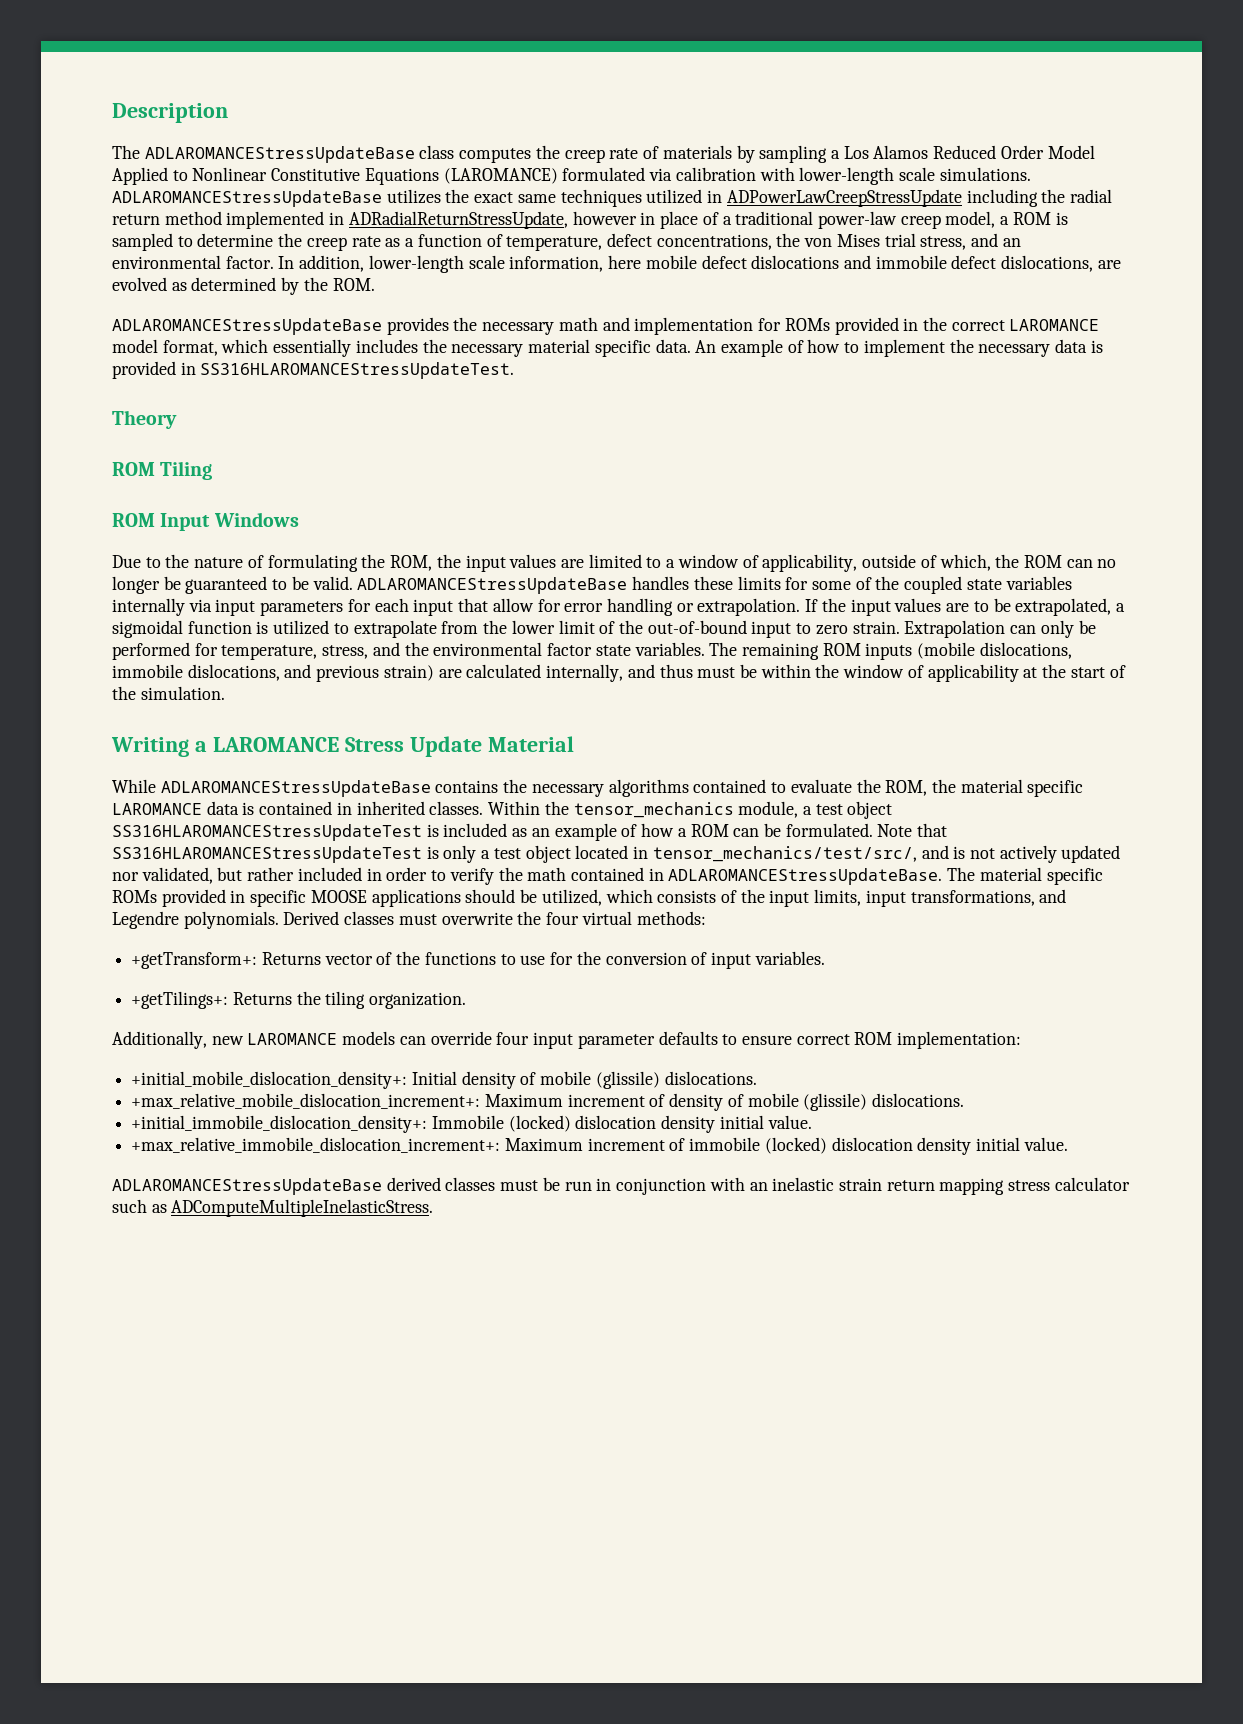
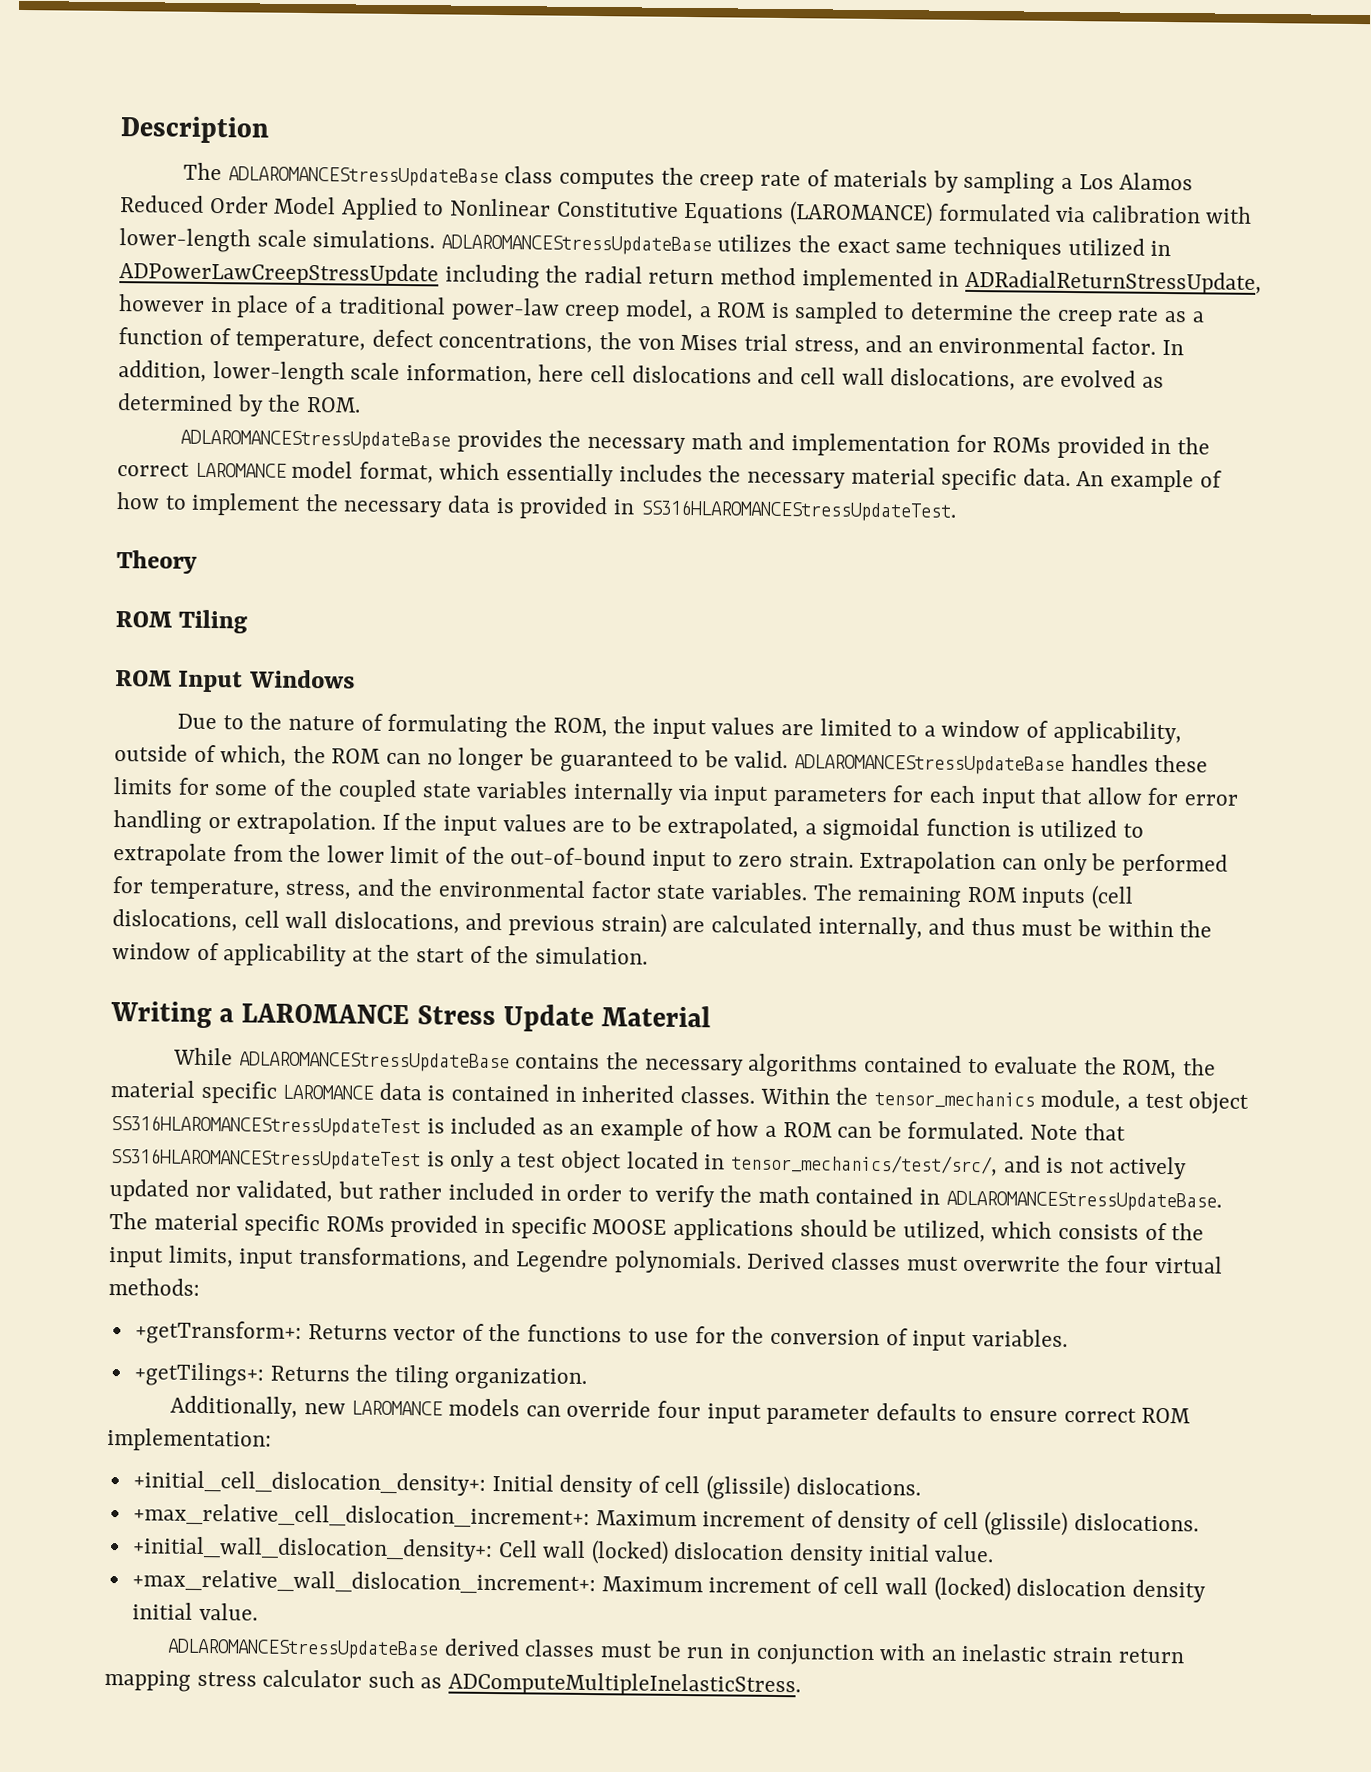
[645,255,997,269] mobile defect dislocations and immobile defect -> [590,364,885,386] cell dislocations and cell wall
[917,642,1072,659] [112,664,183,678] (mobile dislocations, immobile -> [1090,885,1134,910] [112,909,329,932] (cell dislocations, cell wall
[131,1071,408,1089] +initial_mobile_dislocation_density+: -> [132,1470,486,1496] +initial_cell_dislocation_density+:
[540,1071,757,1089] [131,1093,481,1109] mobile (glissile) dislocations. // +max_relative_mobile_dislocation_increment+: -> [664,1475,921,1501] [132,1503,590,1530] cell (glissile) dislocations. // +max_relative_cell_dislocation_increment+:
[747,1093,965,1111] [131,1115,812,1133] [131,1137,761,1153] mobile (glissile) dislocations. // +initial_immobile_dislocation_density+: Immobile (locked) dislocation density initial value. // +max_relative_immobile_dislocation_increment+: Maximum increment of immobile -> [942,1511,1199,1537] [131,1536,995,1566] [131,1569,929,1596] cell (glissile) dislocations. // +initial_wall_dislocation_density+: Cell wall (locked) dislocation density initial value. // +max_relative_wall_dislocation_increment+: Maximum increment of cell wall

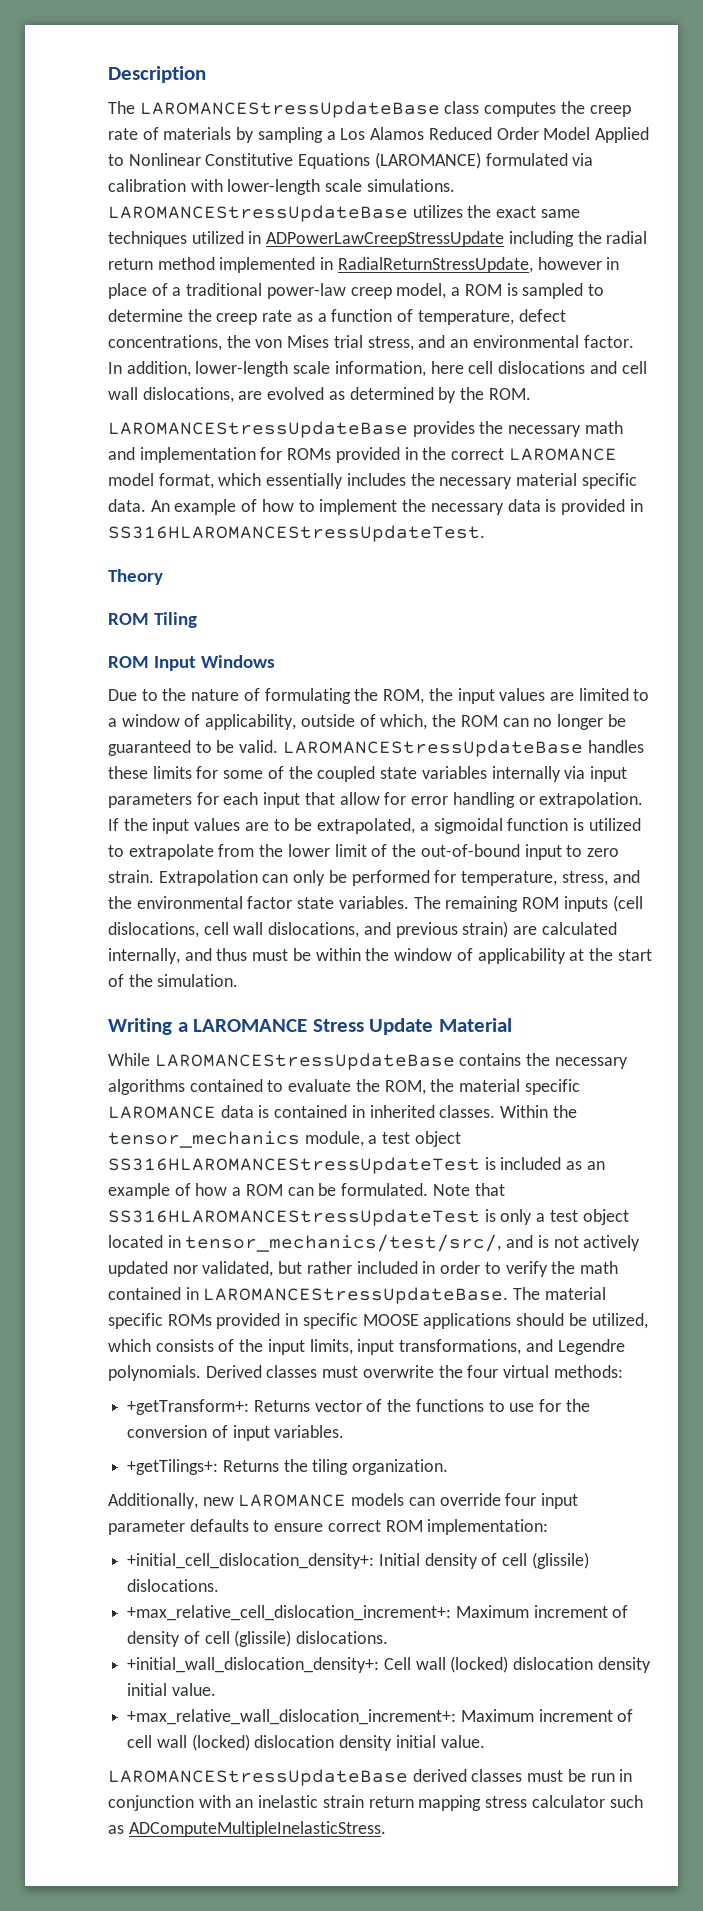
[227,166,499,188] ADLAROMANCEStressUpdateBase -> [139,101,440,118] LAROMANCEStressUpdateBase
[440,234,712,256] ADLAROMANCEStressUpdateBase -> [108,205,408,222] LAROMANCEStressUpdateBase
[964,269,1262,295] ADRadialReturnStressUpdate, -> [337,257,533,273] RadialReturnStressUpdate,
[180,429,452,451] ADLAROMANCEStressUpdateBase -> [108,421,408,438] LAROMANCEStressUpdateBase
[793,754,1065,775] ADLAROMANCEStressUpdateBase -> [282,740,583,757] LAROMANCEStressUpdateBase
[238,1051,510,1073] ADLAROMANCEStressUpdateBase -> [154,1053,455,1070] LAROMANCEStressUpdateBase
[945,1190,1222,1212] ADLAROMANCEStressUpdateBase. -> [203,1287,509,1304] LAROMANCEStressUpdateBase.
[167,1638,440,1660] ADLAROMANCEStressUpdateBase -> [108,1769,408,1786] LAROMANCEStressUpdateBase

